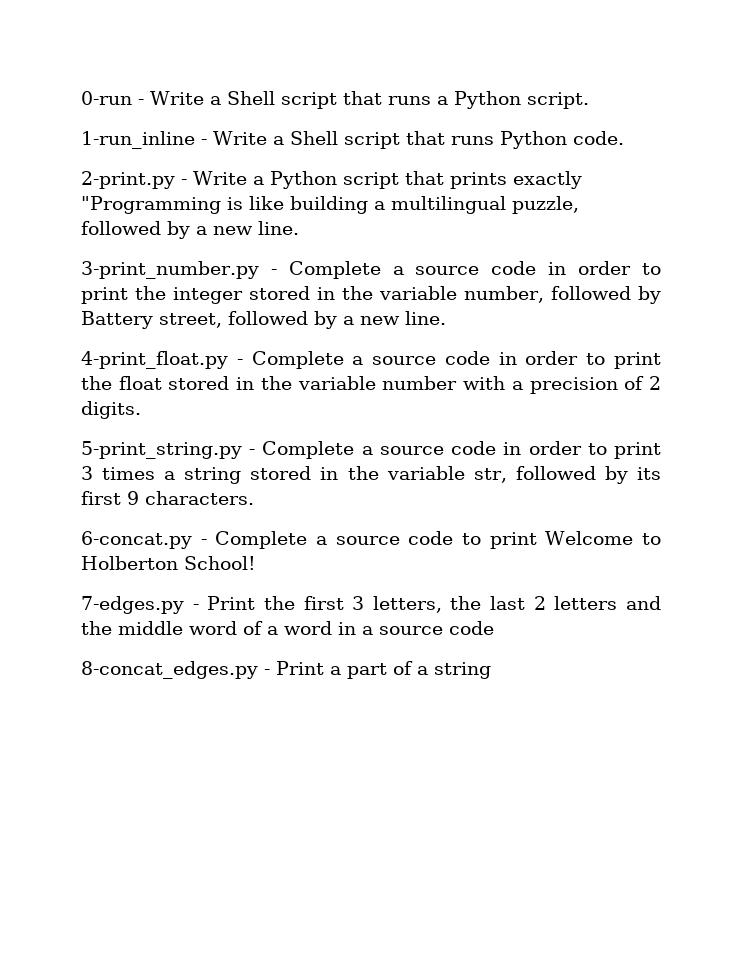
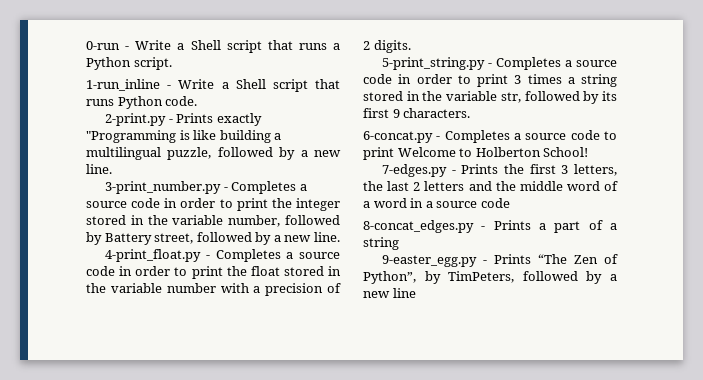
[193,171,507,189] Write a Python script that prints -> [176,113,214,123] Prints
[288,261,381,279] Complete -> [231,181,297,194] Completes
[251,351,344,369] Complete -> [215,249,281,262] Completes
[262,441,355,459] Complete -> [496,57,562,70] Completes
[215,531,308,549] Complete -> [444,130,510,143] Completes
[207,596,256,610] Print -> [461,164,499,174] Prints
[276,661,324,675] Print -> [493,220,531,230] Prints
(491, 670) none -> [382,254,618,267] [363,271,617,284] [363,288,416,298] // 9-easter_egg.py - Prints “The Zen of Python”, by TimPeters, followed by a new line

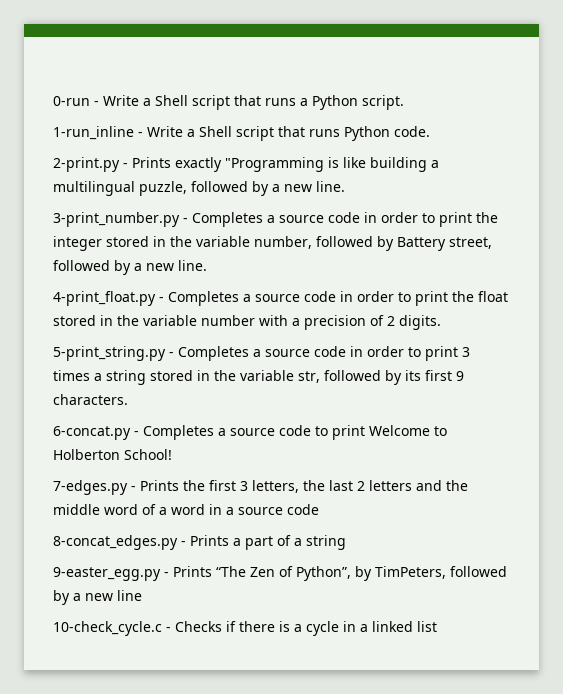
(416, 293) none -> [53,621,437,636] // 10-check_cycle.c - Checks if there is a cycle in a linked list

